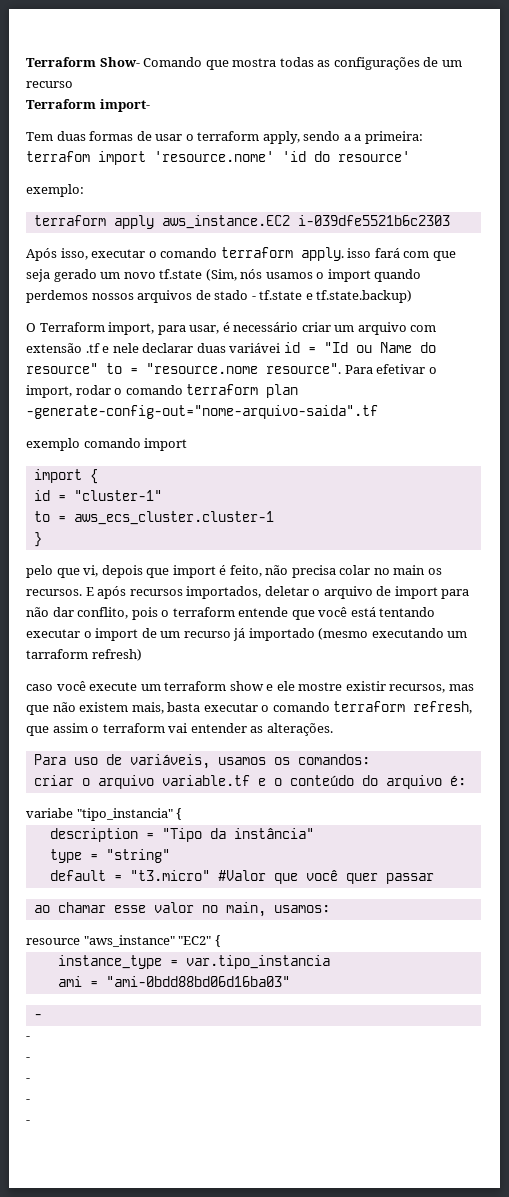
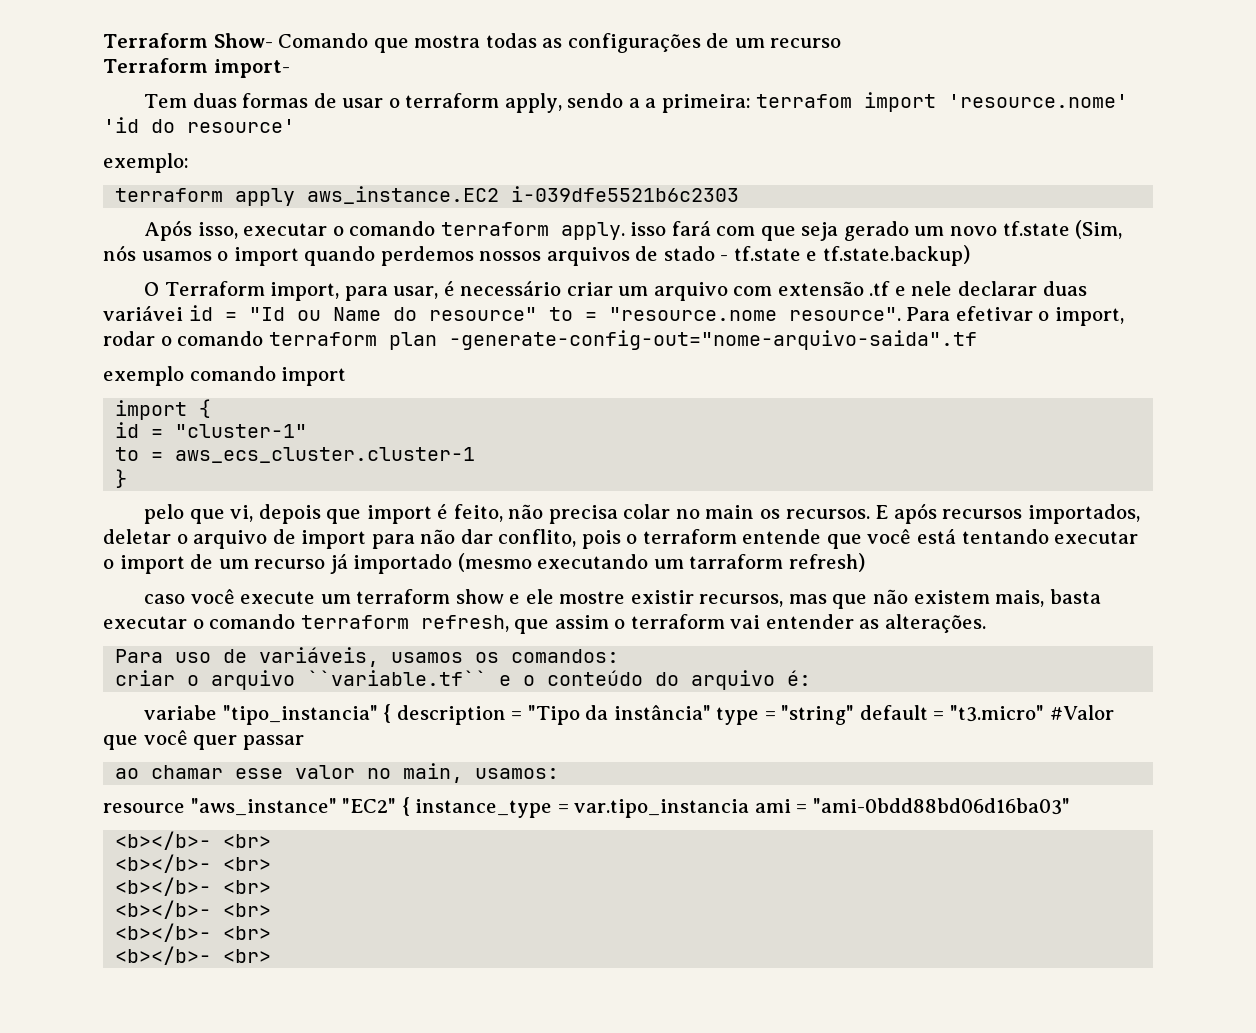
[161,775,250,786] variable.tf -> [307,670,488,686] ``variable.tf``
(183, 814) // -> (392, 713) none
(314, 833) // -> (711, 712) none
(170, 856) // -> (855, 715) none
(221, 941) // -> (410, 806) none
(330, 962) // -> (750, 808) none
[33,1014,42,1019] [26,1036,30,1040] [26,1057,30,1061] [26,1078,30,1082] [26,1099,30,1103] [26,1120,30,1124] - // - // - // - // - // - -> [115,831,272,850] [115,854,272,873] [115,877,272,896] [115,900,272,919] [115,923,272,942] [115,946,272,965] <b></b>- <br> // <b></b>- <br> // <b></b>- <br> // <b></b>- <br> // <b></b>- <br> // <b></b>- <br>

